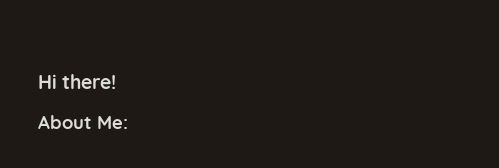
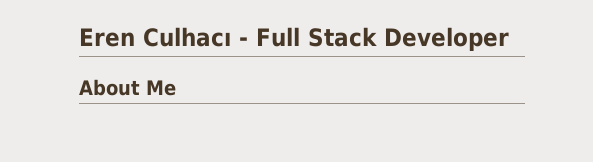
[38,74,117,89] Hi there! -> [79,27,509,51] Eren Culhacı - Full Stack Developer
[97,116,128,129] Me: -> [146,80,176,96] Me

